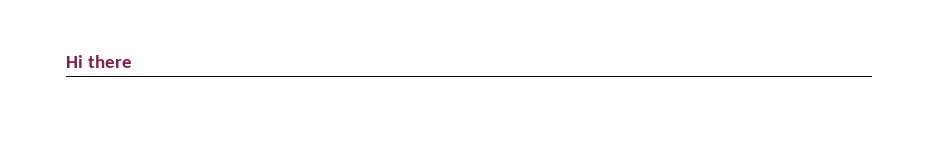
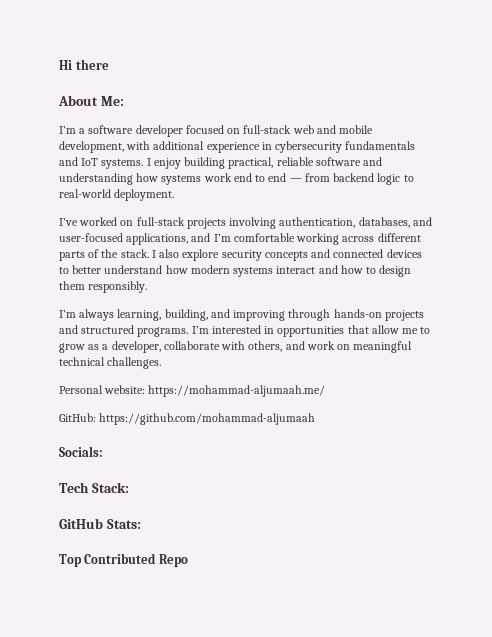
(133, 61) none -> [58,95,124,106] [59,125,374,137] [59,141,416,153] [59,157,383,169] [59,173,414,185] [59,189,175,201] [59,217,432,229] [59,233,421,245] [59,249,422,261] [59,265,412,277] [59,281,148,293] [59,309,424,321] [59,325,431,337] [59,341,413,353] [59,357,162,369] [59,385,326,397] [59,413,316,425] [59,446,103,457] [59,482,129,493] [59,518,141,529] [59,553,188,567] // About Me: // I’m a software developer focused on full-stack web and mobile development, with additional experience in cybersecurity fundamentals and IoT systems. I enjoy building practical, reliable software and understanding how systems work end to end — from backend logic to real-world deployment. // I’ve worked on full-stack projects involving authentication, databases, and user-focused applications, and I’m comfortable working across different parts of the stack. I also explore security concepts and connected devices to better understand how modern systems interact and how to design them responsibly. // I’m always learning, building, and improving through hands-on projects and structured programs. I’m interested in opportunities that allow me to grow as a developer, collaborate with others, and work on meaningful technical challenges. // Personal website: https://mohammad-aljumaah.me/ // GitHub: https://github.com/mohammad-aljumaah // Socials: // Tech Stack: // GitHub Stats: // Top Contributed Repo

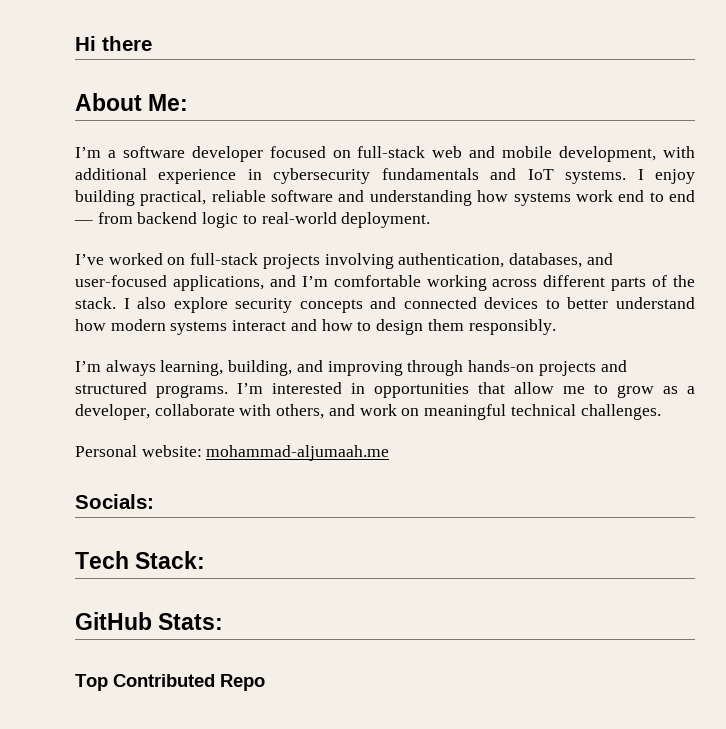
[148,385,326,397] [59,413,316,425] https://mohammad-aljumaah.me/ // GitHub: https://github.com/mohammad-aljumaah -> [206,445,390,461] mohammad-aljumaah.me

